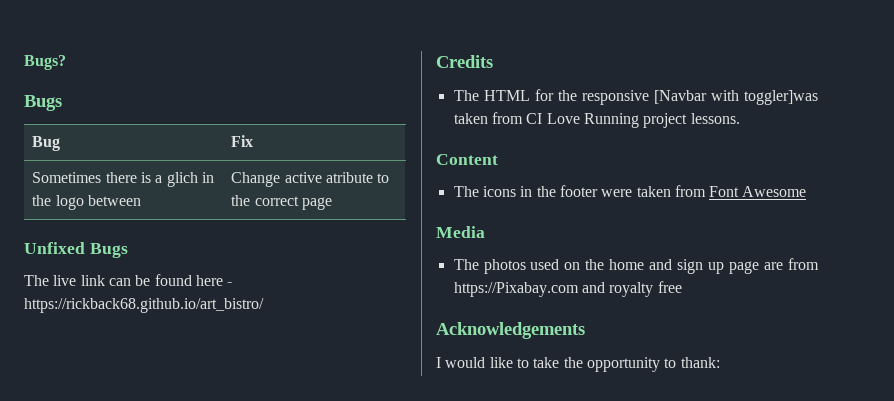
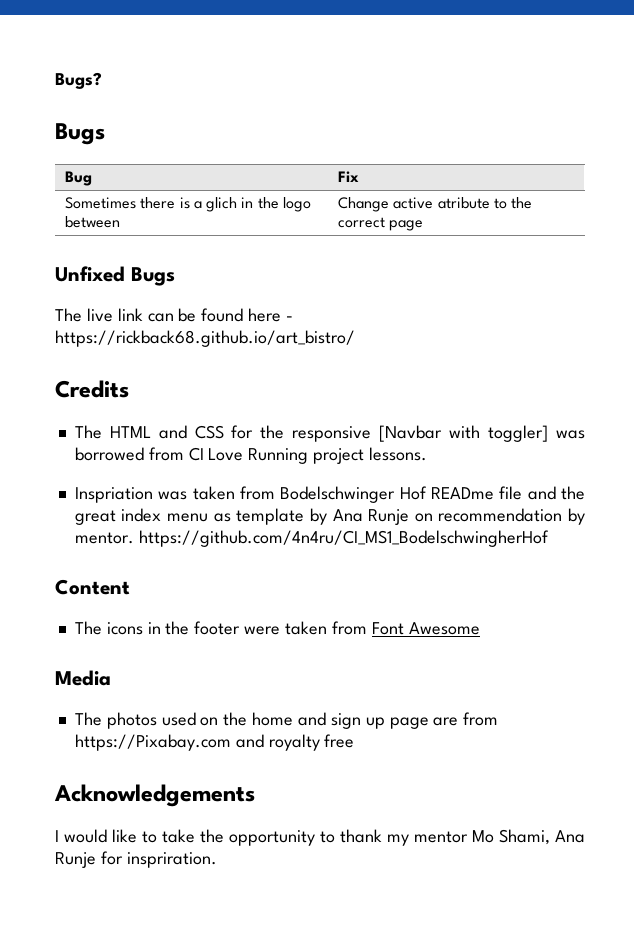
(530, 95) none -> [158,425,224,439] and CSS
[744,90,818,105] [453,113,488,124] toggler]was taken -> [488,425,585,442] [74,447,144,461] toggler] was borrowed
(740, 118) none -> [74,486,585,503] [74,508,585,525] [74,530,549,547] // Inspriation was taken from Bodelschwinger Hof READme file and the great index menu as template by Ana Runje on recommendation by mentor. https://github.com/4n4ru/CI_MS1_BodelschwingherHof
[680,357,720,368] thank: -> [340,829,585,846] [55,851,217,868] thank my mentor Mo Shami, Ana Runje for inspriration.

